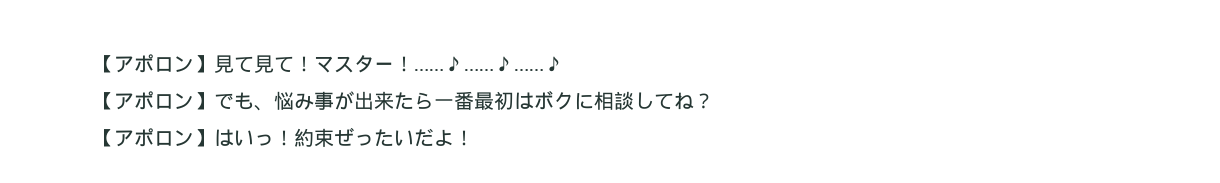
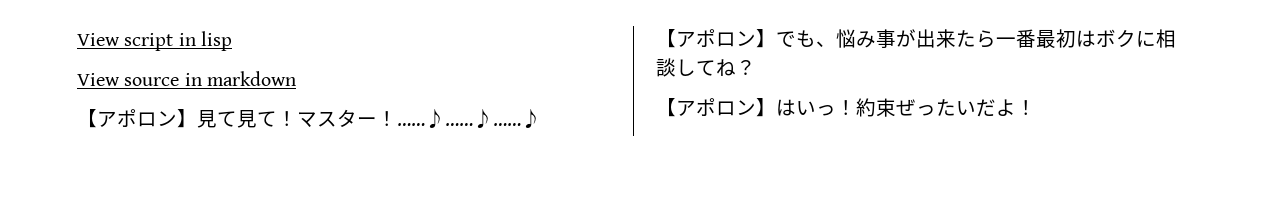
(93, 64) none -> [77,31,232,51] [77,71,296,86] View script in lisp // View source in markdown //

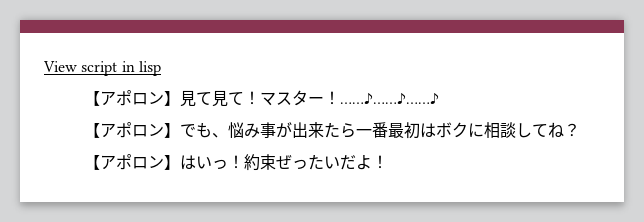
[77,71,296,86] // View source in markdown -> (161, 68) none

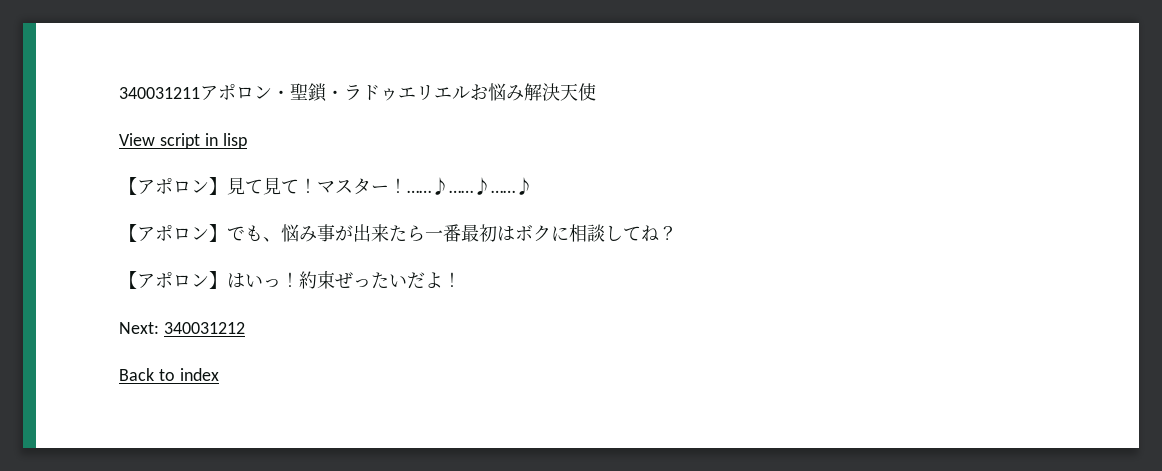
(43, 66) none -> [119,83,596,102] 340031211アポロン・聖鎖・ラドゥエリエルお悩み解決天使 //
(389, 162) none -> [119,322,245,334] [119,368,219,381] // Next: 340031212 // Back to index

